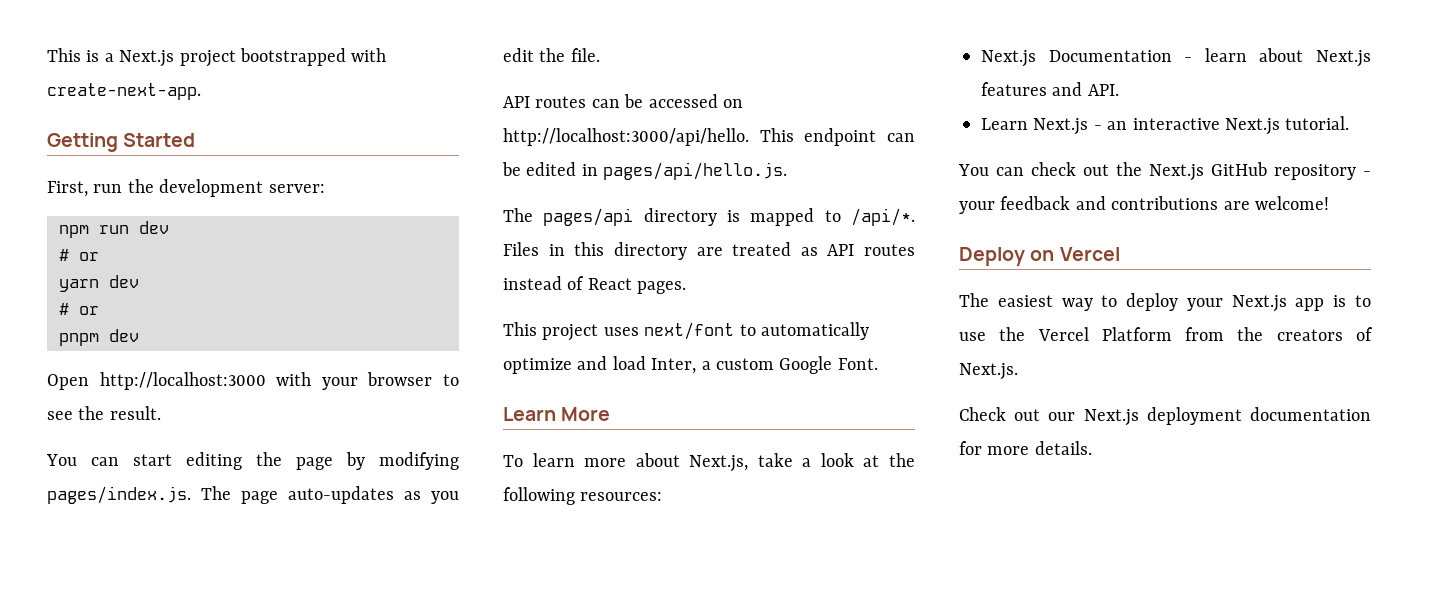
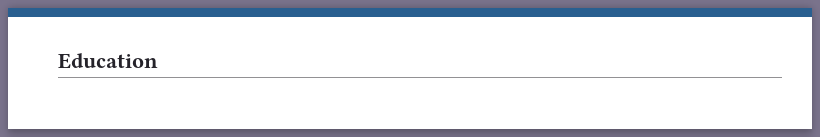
[47,48,387,67] [47,83,201,100] [47,133,196,152] [47,179,325,197] [59,221,169,238] [59,249,99,261] [59,275,139,292] [59,303,99,315] [59,329,139,346] [47,372,460,390] [47,406,161,420] [46,452,459,470] [47,486,459,504] [503,48,600,62] [503,94,743,108] [503,128,915,146] [502,162,788,180] [503,208,915,226] [503,242,915,260] [503,276,687,294] [503,322,869,341] [503,356,878,374] [503,407,611,421] [503,453,915,472] [503,487,663,505] [981,48,1371,67] [981,82,1119,96] [981,116,1350,135] [958,162,1371,181] [959,196,1329,214] [959,247,1120,266] [959,293,1371,312] [959,327,1373,341] [959,363,1018,380] [959,407,1371,426] [959,441,1092,455] This is a Next.js project bootstrapped with create-next-app. // Getting Started // First, run the development server: // npm run dev // # or // yarn dev // # or // pnpm dev // Open http://localhost:3000 with your browser to see the result. // You can start editing the page by modifying pages/index.js. The page auto-updates as you edit the file. // API routes can be accessed on http://localhost:3000/api/hello. This endpoint can be edited in pages/api/hello.js. // The pages/api directory is mapped to /api/*. Files in this directory are treated as API routes instead of React pages. // This project uses next/font to automatically optimize and load Inter, a custom Google Font. // Learn More // To learn more about Next.js, take a look at the following resources: // Next.js Documentation - learn about Next.js features and API. // Learn Next.js - an interactive Next.js tutorial. // You can check out the Next.js GitHub repository - your feedback and contributions are welcome! // Deploy on Vercel // The easiest way to deploy your Next.js app is to use the Vercel Platform from the creators of Next.js. // Check out our Next.js deployment documentation for more details. -> [58,53,158,69] Education

